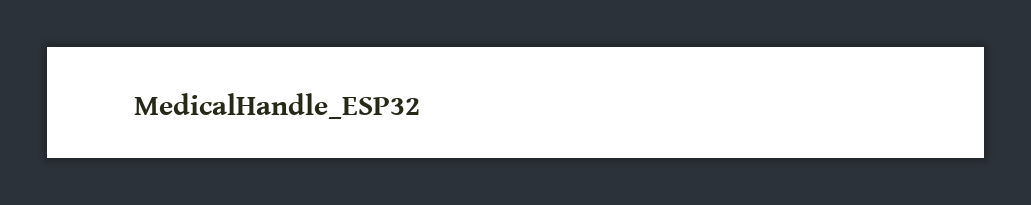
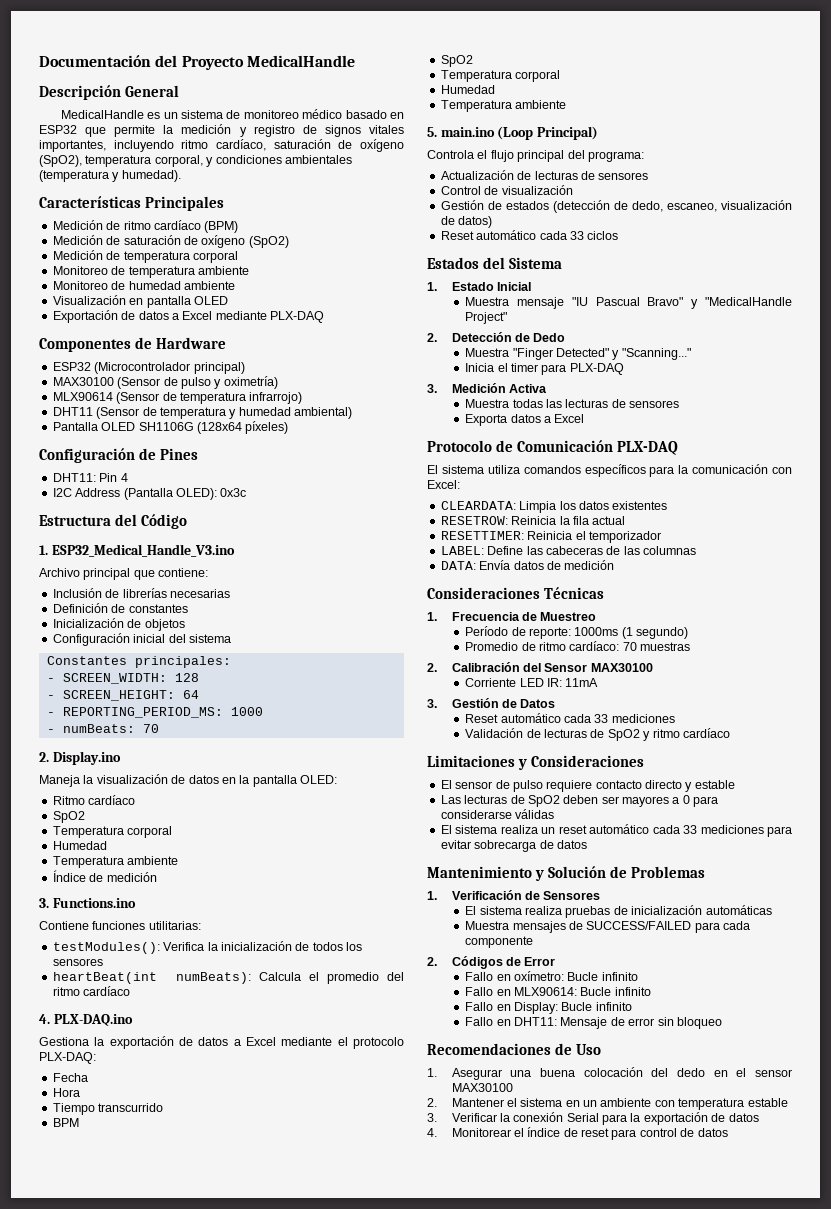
[134,93,420,119] MedicalHandle_ESP32 -> [39,55,355,70] [39,85,180,100] [60,109,405,119] [39,124,404,137] [39,139,404,152] [39,155,352,167] [39,170,181,182] [39,196,225,211] [52,220,239,233] [52,235,289,248] [52,250,238,263] [52,266,249,278] [52,281,235,290] [52,295,228,308] [52,310,324,323] [39,337,227,352] [52,362,245,374] [52,376,278,389] [52,392,303,404] [52,407,352,419] [52,421,289,434] [39,448,199,463] [52,473,128,482] [52,488,247,500] [39,514,188,529] [39,544,235,557] [39,568,209,580] [52,588,230,598] [52,603,188,613] [52,618,185,631] [52,633,231,646] [46,656,231,668] [46,673,199,684] [46,690,199,701] [46,707,263,718] [46,724,159,733] [39,751,121,765] [39,774,337,787] [52,795,136,805] [52,811,85,823] [52,826,173,838] [52,841,107,850] [52,856,179,868] [52,870,157,882] [39,898,136,908] [39,921,201,930] [52,941,362,954] [52,958,103,966] [52,972,404,984] [52,986,131,996] [39,1014,133,1026] [39,1036,404,1049] [39,1052,96,1064] [52,1073,88,1082] [52,1088,80,1097] [52,1103,164,1115] [52,1118,79,1127] [440,55,473,67] [440,70,561,82] [440,85,495,94] [440,100,567,112] [427,126,598,140] [427,150,644,162] [440,170,649,180] [440,185,573,195] [440,200,792,213] [440,216,493,228] [440,230,619,240] [427,257,563,269] [427,282,531,291] [465,297,792,309] [465,312,508,324] [427,332,566,342] [465,348,691,360] [465,363,624,375] [427,383,547,393] [465,399,680,408] [465,414,585,426] [427,440,679,455] [427,464,792,477] [427,480,460,489] [440,501,668,513] [440,516,626,525] [440,531,661,543] [440,546,696,555] [440,560,615,570] [427,587,605,599] [427,612,597,621] [465,626,689,639] [465,641,691,651] [427,662,653,672] [465,678,599,687] [427,698,556,708] [465,713,675,723] [465,728,730,741] [427,755,645,770] [440,780,735,792] [440,795,719,807] [440,809,555,819] [440,824,792,837] [440,840,587,852] [427,866,706,881] [427,890,601,900] [465,905,772,918] [465,921,751,933] [465,936,534,948] [427,956,556,969] [465,971,638,981] [465,987,651,996] [465,1002,632,1014] [465,1017,722,1029] [427,1043,602,1055] [427,1067,793,1080] [451,1083,513,1092] [427,1098,788,1110] [427,1112,759,1125] [427,1127,728,1140] Documentación del Proyecto MedicalHandle // Descripción General // MedicalHandle es un sistema de monitoreo médico basado en ESP32 que permite la medición y registro de signos vitales importantes, incluyendo ritmo cardíaco, saturación de oxígeno (SpO2), temperatura corporal, y condiciones ambientales (temperatura y humedad). // Características Principales // Medición de ritmo cardíaco (BPM) // Medición de saturación de oxígeno (SpO2) // Medición de temperatura corporal // Monitoreo de temperatura ambiente // Monitoreo de humedad ambiente // Visualización en pantalla OLED // Exportación de datos a Excel mediante PLX-DAQ // Componentes de Hardware // ESP32 (Microcontrolador principal) // MAX30100 (Sensor de pulso y oximetría) // MLX90614 (Sensor de temperatura infrarrojo) // DHT11 (Sensor de temperatura y humedad ambiental) // Pantalla OLED SH1106G (128x64 píxeles) // Configuración de Pines // DHT11: Pin 4 // I2C Address (Pantalla OLED): 0x3c // Estructura del Código // 1. ESP32_Medical_Handle_V3.ino // Archivo principal que contiene: // Inclusión de librerías necesarias // Definición de constantes // Inicialización de objetos // Configuración inicial del sistema // Constantes principales: // - SCREEN_WIDTH: 128 // - SCREEN_HEIGHT: 64 // - REPORTING_PERIOD_MS: 1000 // - numBeats: 70 // 2. Display.ino // Maneja la visualización de datos en la pantalla OLED: // Ritmo cardíaco // SpO2 // Temperatura corporal // Humedad // Temperatura ambiente // Índice de medición // 3. Functions.ino // Contiene funciones utilitarias: // testModules(): Verifica la inicialización de todos los sensores // heartBeat(int numBeats): Calcula el promedio del ritmo cardíaco // 4. PLX-DAQ.ino // Gestiona la exportación de datos a Excel mediante el protocolo PLX-DAQ: // Fecha // Hora // Tiempo transcurrido // BPM // SpO2 // Temperatura corporal // Humedad // Temperatura ambiente // 5. main.ino (Loop Principal) // Controla el flujo principal del programa: // Actualización de lecturas de sensores // Control de visualización // Gestión de estados (detección de dedo, escaneo, visualización de datos) // Reset automático cada 33 ciclos // Estados del Sistema // 1. Estado Inicial // Muestra mensaje "IU Pascual Bravo" y "MedicalHandle Project" // 2. Detección de Dedo // Muestra "Finger Detected" y "Scanning..." // Inicia el timer para PLX-DAQ // 3. Medición Activa // Muestra todas las lecturas de sensores // Exporta datos a Excel // Protocolo de Comunicación PLX-DAQ // El sistema utiliza comandos específicos para la comunicación con Excel: // CLEARDATA: Limpia los datos existentes // RESETROW: Reinicia la fila actual // RESETTIMER: Reinicia el temporizador // LABEL: Define las cabeceras de las columnas // DATA: Envía datos de medición // Consideraciones Técnicas // 1. Frecuencia de Muestreo // Período de reporte: 1000ms (1 segundo) // Promedio de ritmo cardíaco: 70 muestras // 2. Calibración del Sensor MAX30100 // Corriente LED IR: 11mA // 3. Gestión de Datos // Reset automático cada 33 mediciones // Validación de lecturas de SpO2 y ritmo cardíaco // Limitaciones y Consideraciones // El sensor de pulso requiere contacto directo y estable // Las lecturas de SpO2 deben ser mayores a 0 para considerarse válidas // El sistema realiza un reset automático cada 33 mediciones para evitar sobrecarga de datos // Mantenimiento y Solución de Problemas // 1. Verificación de Sensores // El sistema realiza pruebas de inicialización automáticas // Muestra mensajes de SUCCESS/FAILED para cada componente // 2. Códigos de Error // Fallo en oxímetro: Bucle infinito // Fallo en MLX90614: Bucle infinito // Fallo en Display: Bucle infinito // Fallo en DHT11: Mensaje de error sin bloqueo // Recomendaciones de Uso // 1. Asegurar una buena colocación del dedo en el sensor MAX30100 // 2. Mantener el sistema en un ambiente con temperatura estable // 3. Verificar la conexión Serial para la exportación de datos // 4. Monitorear el índice de reset para control de datos

